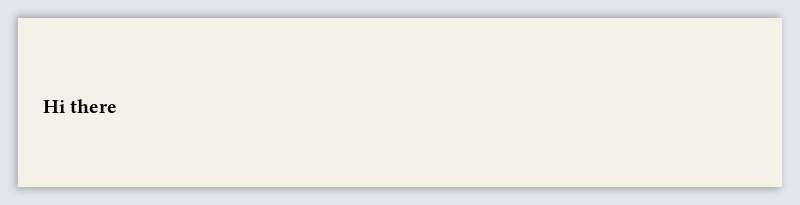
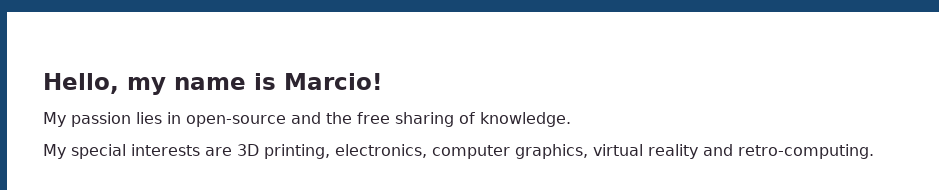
[43,99,118,113] Hi there -> [43,73,382,95] [43,112,571,127] [43,144,874,159] Hello, my name is Marcio! // My passion lies in open-source and the free sharing of knowledge. // My special interests are 3D printing, electronics, computer graphics, virtual reality and retro-computing.

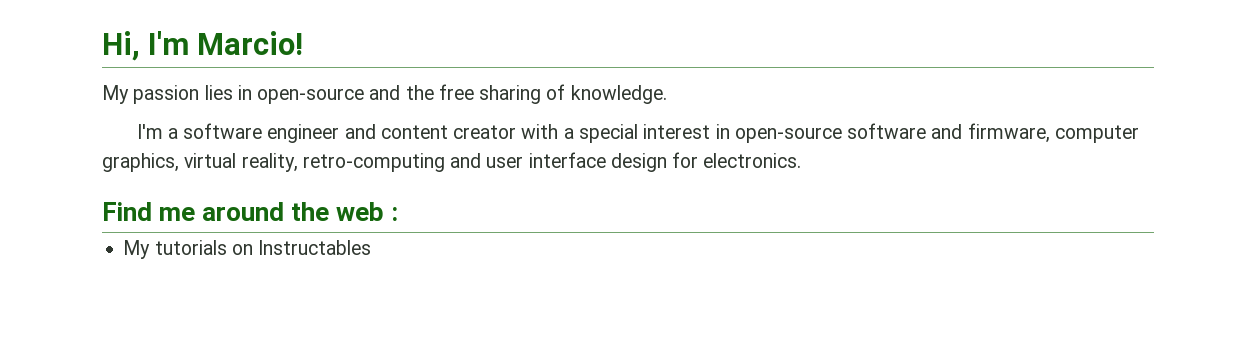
[43,73,276,95] Hello, my name is -> [102,31,190,61] Hi, I'm
[43,144,874,159] My special interests are 3D printing, electronics, computer graphics, virtual reality and retro-computing. -> [136,123,1139,143] [102,152,802,172] [102,202,399,221] [123,240,372,259] I'm a software engineer and content creator with a special interest in open-source software and firmware, computer graphics, virtual reality, retro-computing and user interface design for electronics. // Find me around the web : // My tutorials on Instructables

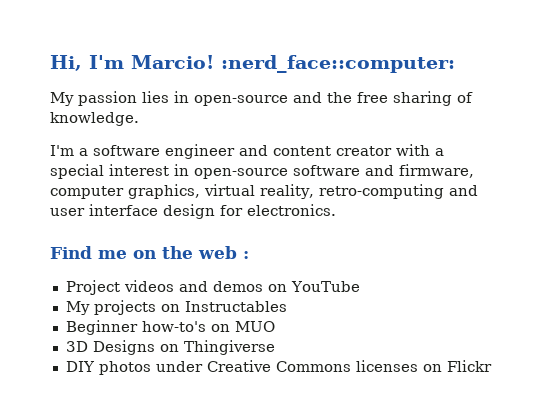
(304, 43) none -> [221,55,455,73] :nerd_face::computer:
[202,202,285,221] around -> [133,250,156,259] on
[123,240,227,259] // My tutorials -> [65,280,360,295] [65,300,156,315] // Project videos and demos on YouTube // My projects
(372, 247) none -> [65,320,275,335] [65,340,275,355] [65,360,492,375] // Beginner how-to's on MUO // 3D Designs on Thingiverse // DIY photos under Creative Commons licenses on Flickr

